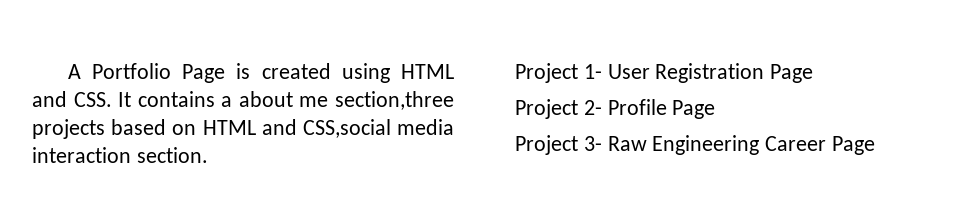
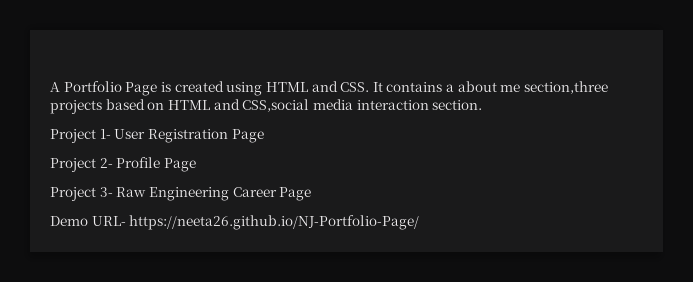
(876, 145) none -> [50,215,420,230] // Demo URL- https://neeta26.github.io/NJ-Portfolio-Page/

